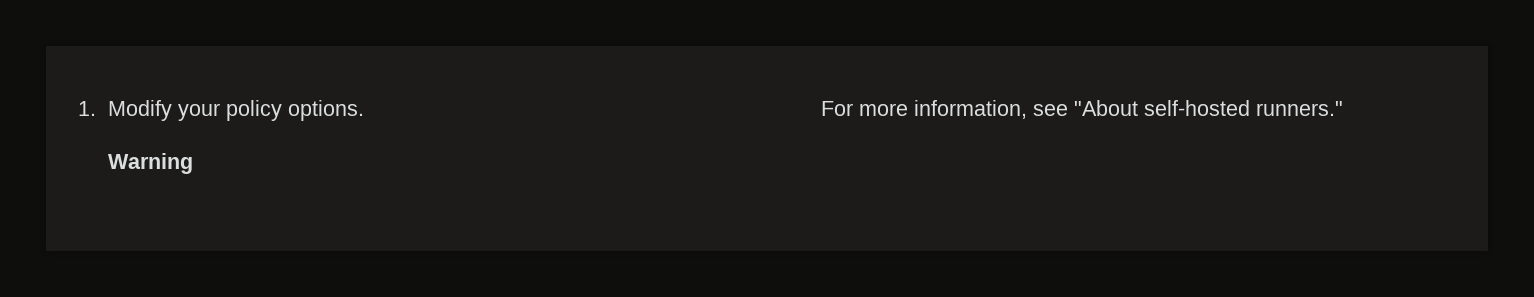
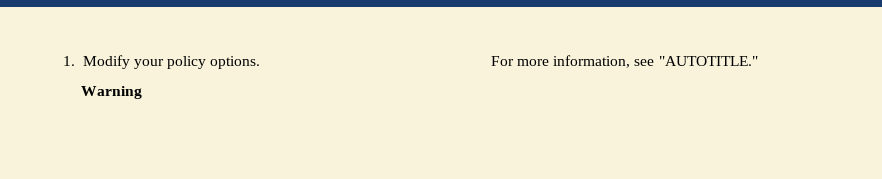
[1073,100,1343,116] "About self-hosted runners." -> [658,56,758,66] "AUTOTITLE."

